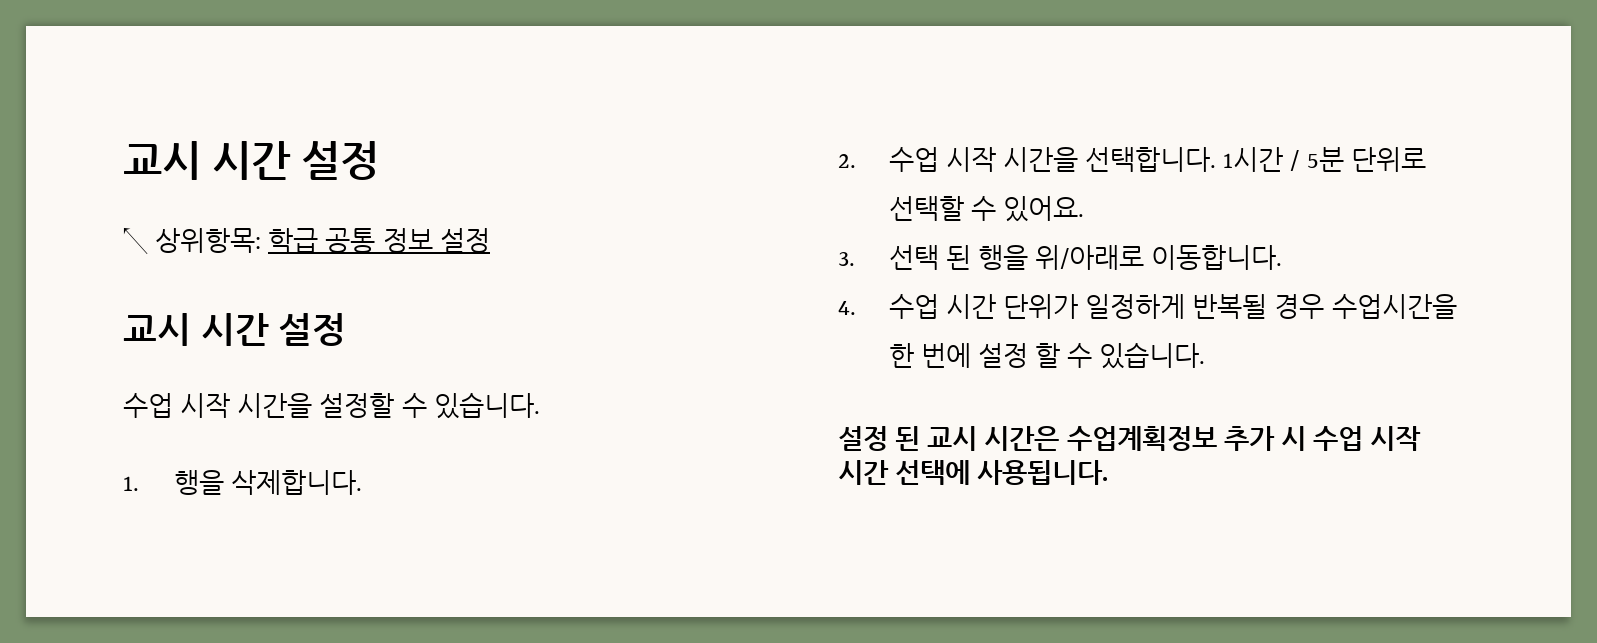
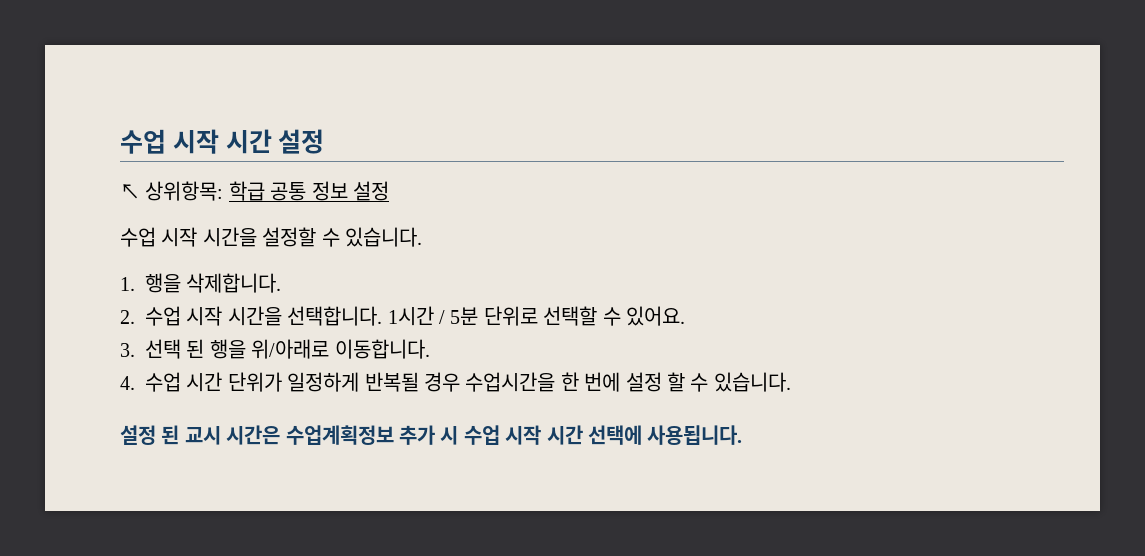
[123,141,201,180] 교시 -> [120,129,219,154] 수업 시작
[123,313,347,346] // 교시 시간 설정 -> (389, 191) none

